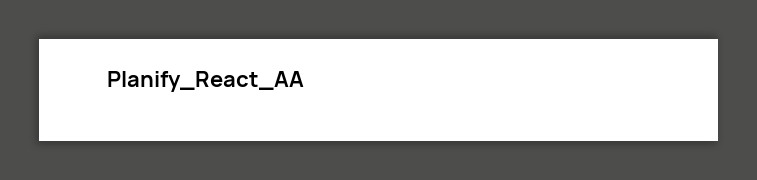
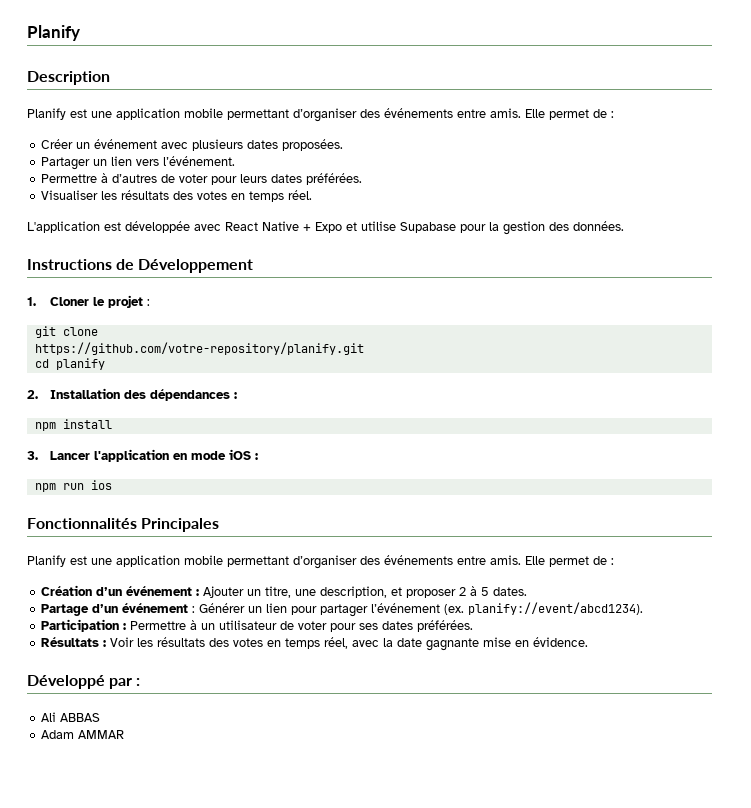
[107,71,304,92] Planify_React_AA -> [27,25,80,41] [27,71,110,85] [27,108,614,122] [41,139,344,151] [41,156,236,170] [41,173,363,185] [41,190,313,202] [27,221,624,235] [27,259,254,273] [27,295,150,308] [34,326,98,338] [34,342,364,355] [34,358,105,370] [27,388,237,401] [34,419,112,431] [27,449,258,462] [34,480,112,492] [27,518,220,532] [27,555,614,569] [41,585,528,598] [41,602,644,617] [41,619,474,632] [41,637,589,651] [27,675,141,689] [41,712,101,722] [41,730,125,739] Planify // Description // Planify est une application mobile permettant d’organiser des événements entre amis. Elle permet de : // Créer un événement avec plusieurs dates proposées. // Partager un lien vers l’événement. // Permettre à d’autres de voter pour leurs dates préférées. // Visualiser les résultats des votes en temps réel. // L'application est développée avec React Native + Expo et utilise Supabase pour la gestion des données. // Instructions de Développement // 1. Cloner le projet : // git clone // https://github.com/votre-repository/planify.git // cd planify // 2. Installation des dépendances : // npm install // 3. Lancer l'application en mode iOS : // npm run ios // Fonctionnalités Principales // Planify est une application mobile permettant d’organiser des événements entre amis. Elle permet de : // Création d’un événement : Ajouter un titre, une description, et proposer 2 à 5 dates. // Partage d’un événement : Générer un lien pour partager l’événement (ex. planify://event/abcd1234). // Participation : Permettre à un utilisateur de voter pour ses dates préférées. // Résultats : Voir les résultats des votes en temps réel, avec la date gagnante mise en évidence. // Développé par : // Ali ABBAS // Adam AMMAR

